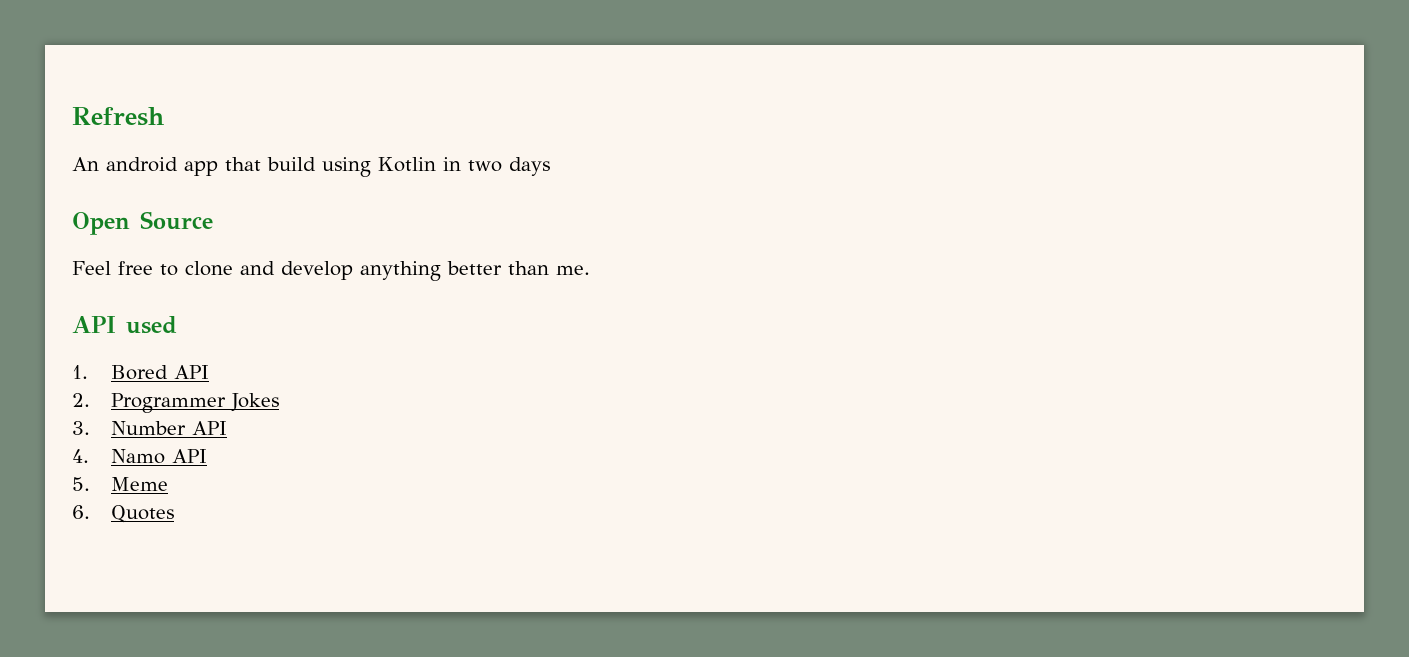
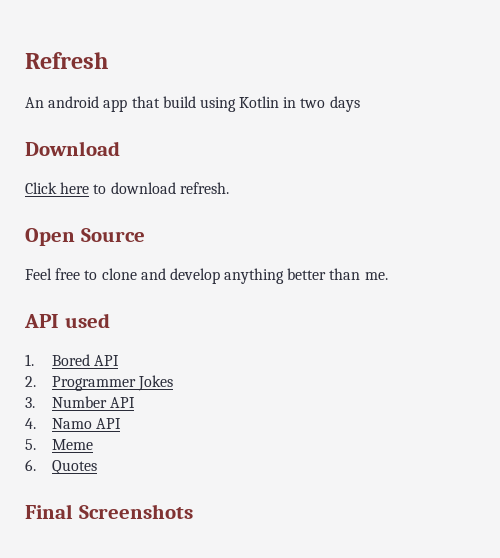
(550, 166) none -> [25,141,120,156] [25,182,229,194] // Download // Click here to download refresh.
(175, 514) none -> [25,504,193,519] // Final Screenshots

